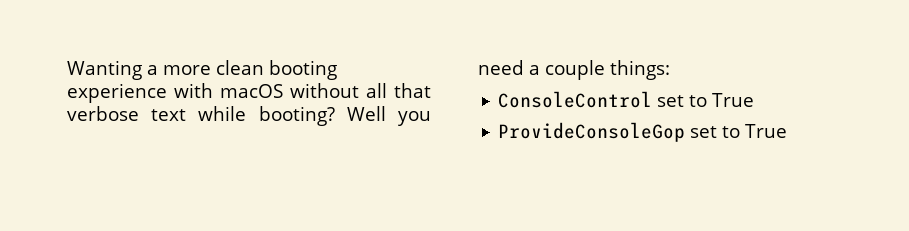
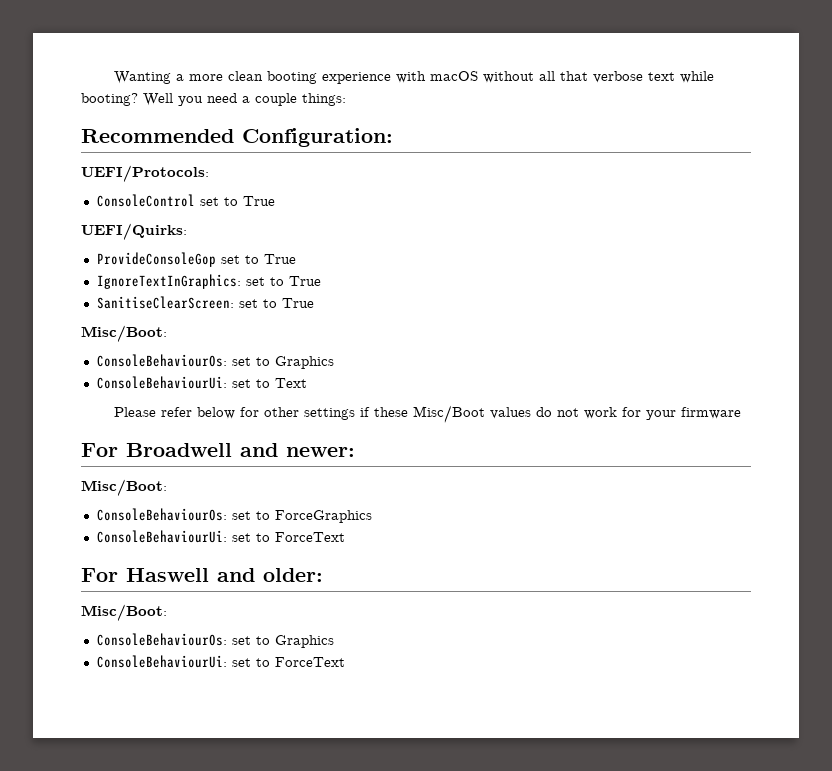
(670, 70) none -> [81,128,393,147] [81,165,209,182] // Recommended Configuration: // UEFI/Protocols:
(755, 100) none -> [81,223,187,240] // UEFI/Quirks:
(788, 131) none -> [96,274,321,289] [96,296,314,309] [81,325,167,342] [96,354,334,369] [96,376,307,389] [114,405,742,423] [81,443,355,457] [81,479,167,496] [96,508,372,523] [96,530,345,543] [81,568,323,582] [81,604,167,621] [96,633,334,648] [96,655,345,668] // IgnoreTextInGraphics: set to True // SanitiseClearScreen: set to True // Misc/Boot: // ConsoleBehaviourOs: set to Graphics // ConsoleBehaviourUi: set to Text // Please refer below for other settings if these Misc/Boot values do not work for your firmware // For Broadwell and newer: // Misc/Boot: // ConsoleBehaviourOs: set to ForceGraphics // ConsoleBehaviourUi: set to ForceText // For Haswell and older: // Misc/Boot: // ConsoleBehaviourOs: set to Graphics // ConsoleBehaviourUi: set to ForceText

